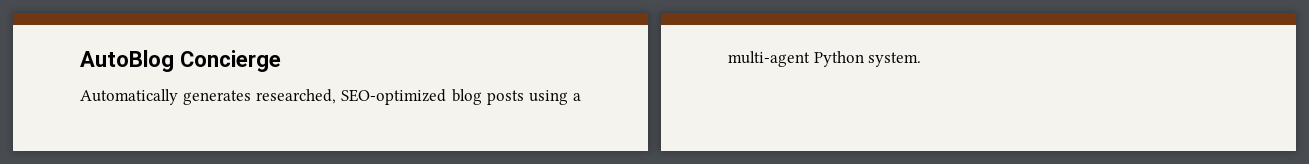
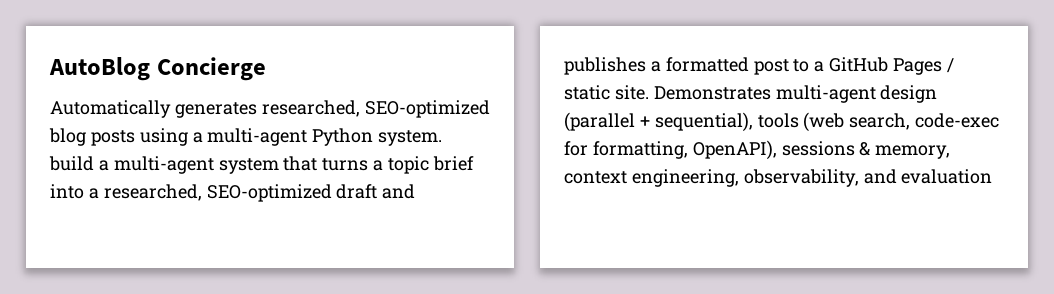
(922, 59) none -> [49,156,474,174] [50,184,416,202] [564,57,954,75] [564,85,938,103] [564,112,1000,132] [564,140,951,160] [564,169,993,187] build a multi-agent system that turns a topic brief into a researched, SEO-optimized draft and publishes a formatted post to a GitHub Pages / static site. Demonstrates multi-agent design (parallel + sequential), tools (web search, code-exec for formatting, OpenAPI), sessions & memory, context engineering, observability, and evaluation

